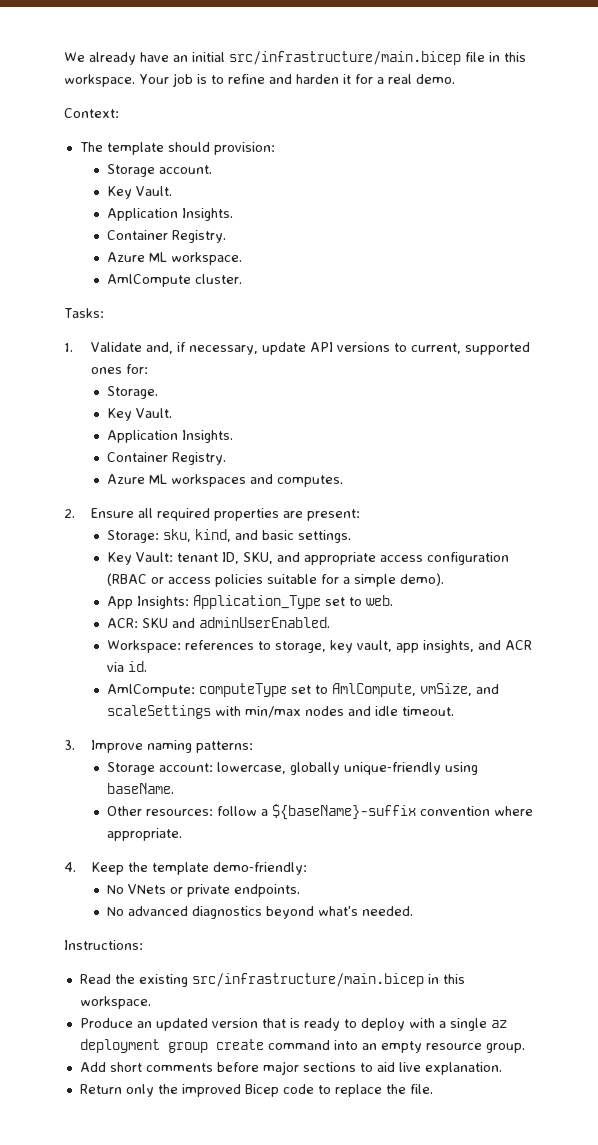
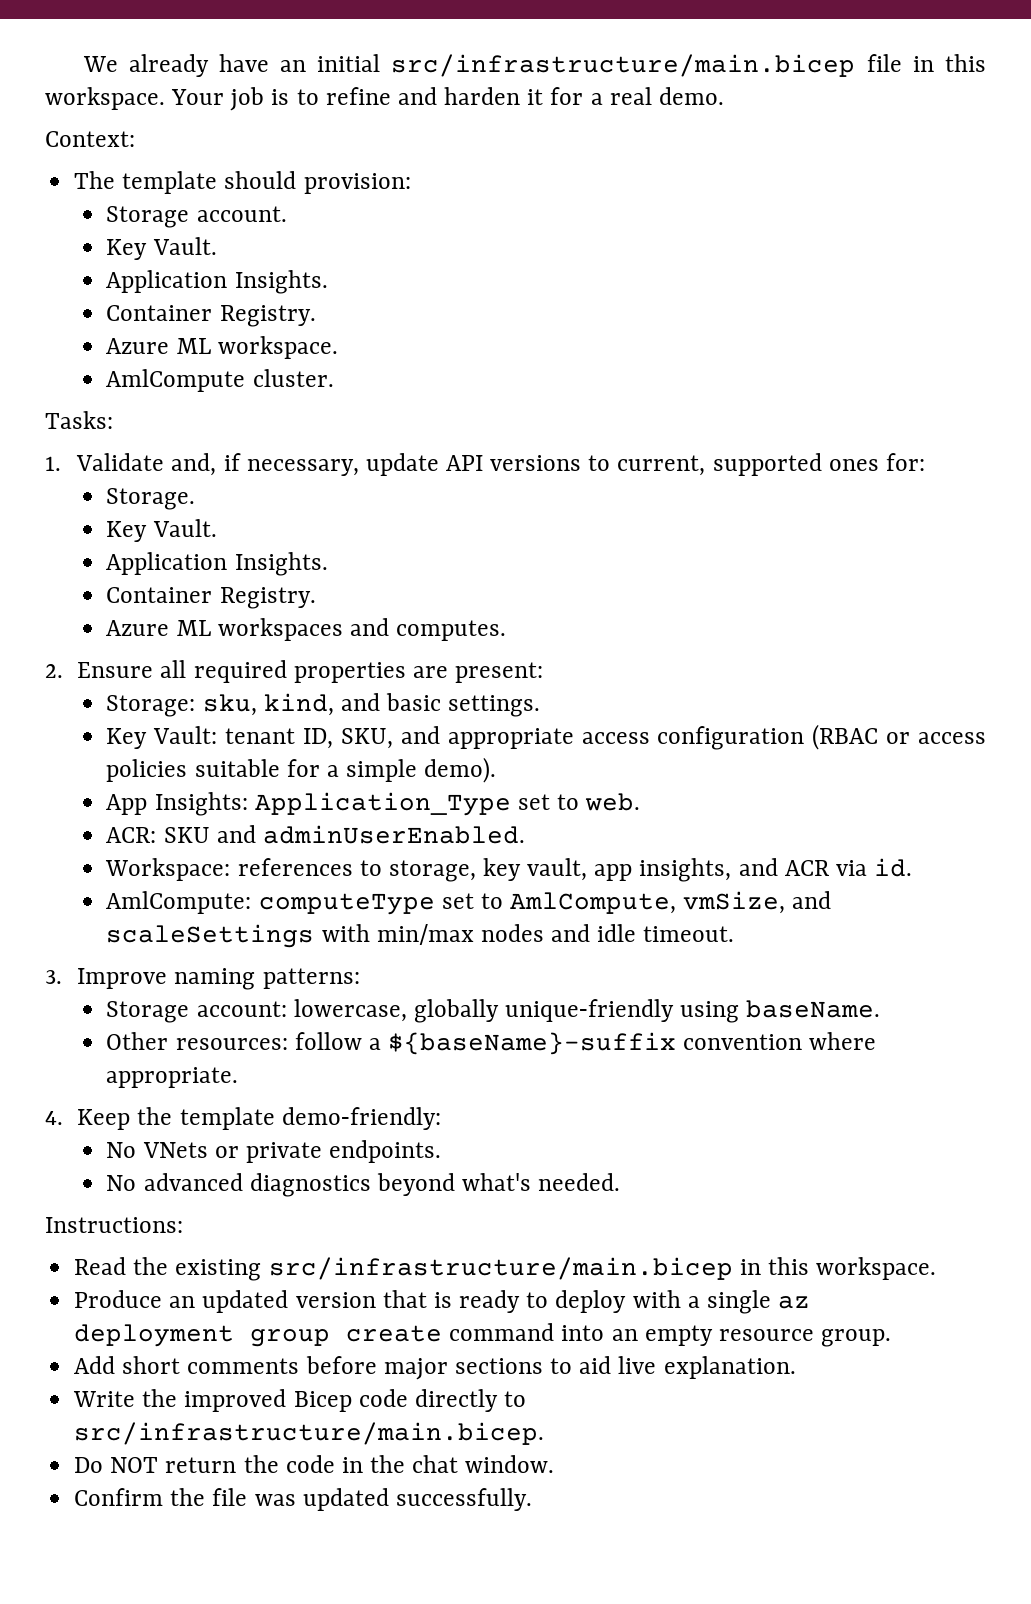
[79,1084,154,1097] Return only -> [73,1391,136,1407] Write
[317,1084,433,1097] to replace the file. -> [414,1389,527,1412] [74,1422,545,1445] [74,1455,555,1473] [74,1488,532,1511] directly to src/infrastructure/main.bicep. // Do NOT return the code in the chat window. // Confirm the file was updated successfully.

